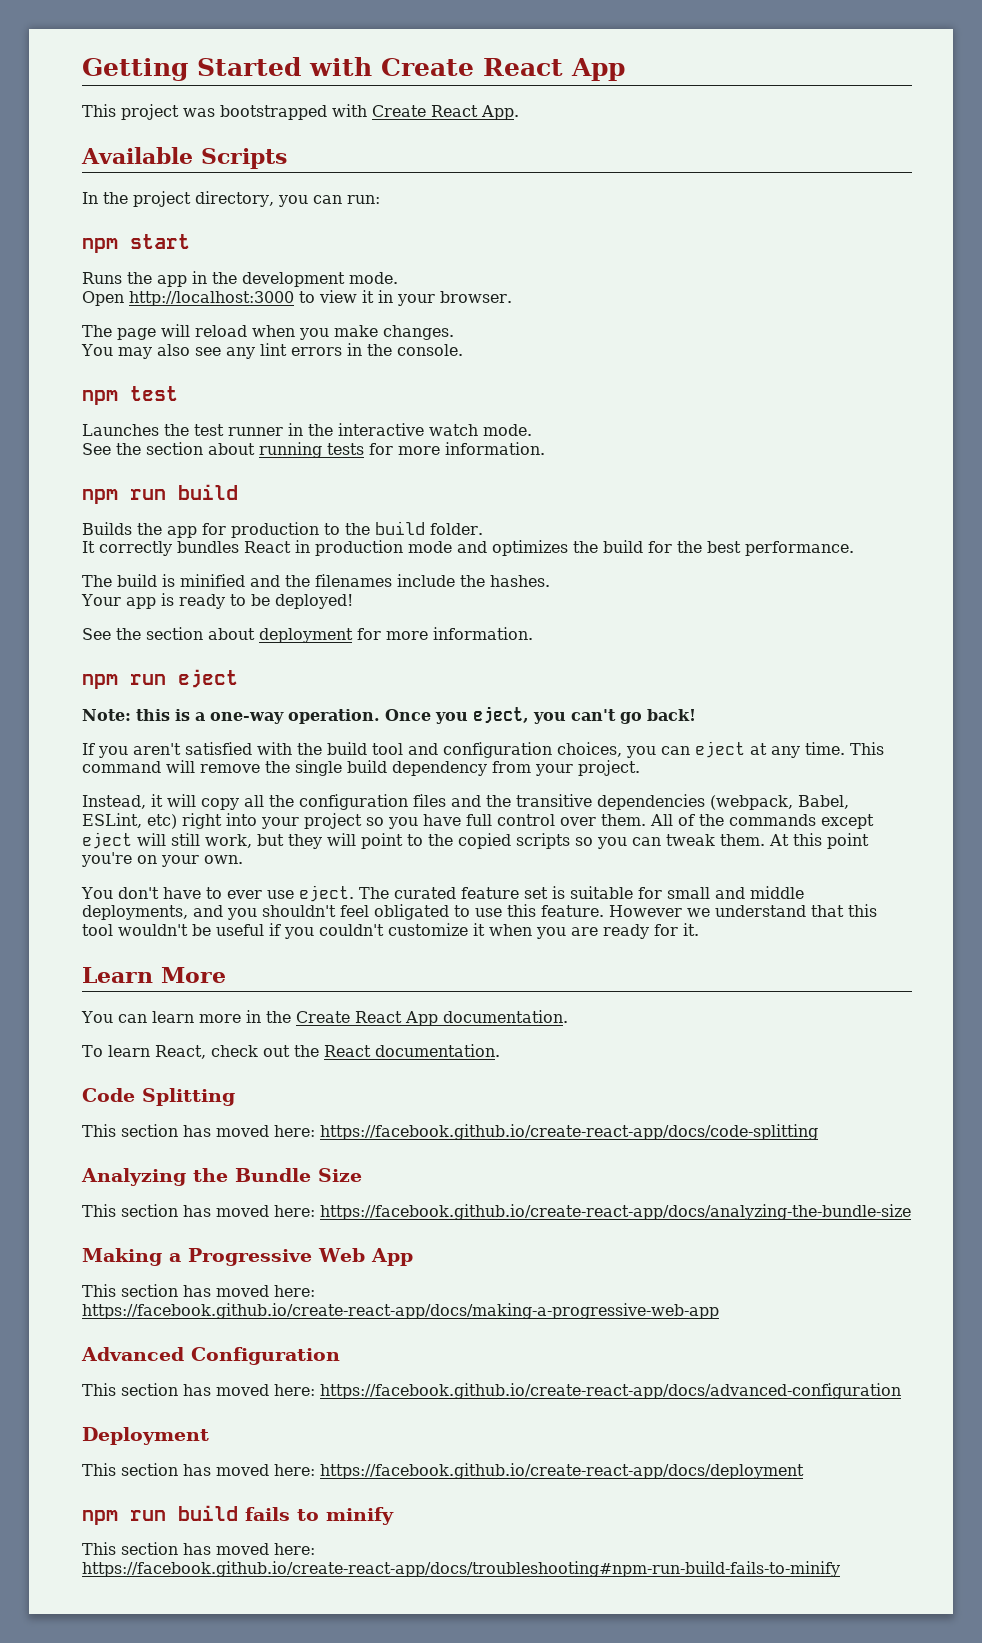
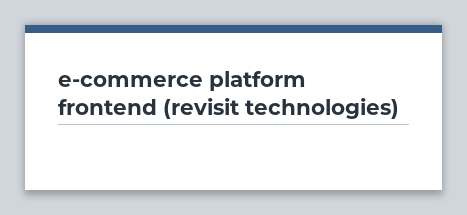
[82,57,625,81] [82,104,519,120] [81,147,287,169] [82,191,380,207] [82,234,190,253] [82,271,398,287] [82,290,512,306] [82,324,454,340] [81,343,463,359] [82,386,178,405] [82,423,532,436] [82,442,545,458] [82,484,238,504] [82,521,483,538] [82,540,854,556] [82,574,550,587] [81,593,353,609] [82,627,533,643] [82,669,238,689] [82,706,696,724] [82,741,884,758] [82,760,640,776] [82,794,849,810] [82,813,874,829] [82,832,869,849] [81,852,243,867] [81,885,804,902] [82,904,877,920] [82,923,699,939] [82,967,226,983] [81,1010,568,1026] [82,1044,500,1059] [82,1088,235,1106] [82,1124,818,1140] [81,1168,362,1186] [82,1204,911,1220] [82,1248,413,1266] [82,1284,315,1297] [82,1303,719,1319] [81,1347,340,1365] [82,1383,901,1399] [82,1427,209,1445] [82,1463,804,1479] [82,1505,394,1525] [82,1542,315,1555] [82,1561,840,1577] Getting Started with Create React App // This project was bootstrapped with Create React App. // Available Scripts // In the project directory, you can run: // npm start // Runs the app in the development mode. // Open http://localhost:3000 to view it in your browser. // The page will reload when you make changes. // You may also see any lint errors in the console. // npm test // Launches the test runner in the interactive watch mode. // See the section about running tests for more information. // npm run build // Builds the app for production to the build folder. // It correctly bundles React in production mode and optimizes the build for the best performance. // The build is minified and the filenames include the hashes. // Your app is ready to be deployed! // See the section about deployment for more information. // npm run eject // Note: this is a one-way operation. Once you eject, you can't go back! // If you aren't satisfied with the build tool and configuration choices, you can eject at any time. This command will remove the single build dependency from your project. // Instead, it will copy all the configuration files and the transitive dependencies (webpack, Babel, ESLint, etc) right into your project so you have full control over them. All of the commands except eject will still work, but they will point to the copied scripts so you can tweak them. At this point you're on your own. // You don't have to ever use eject. The curated feature set is suitable for small and middle deployments, and you shouldn't feel obligated to use this feature. However we understand that this tool wouldn't be useful if you couldn't customize it when you are ready for it. // Learn More // You can learn more in the Create React App documentation. // To learn React, check out the React documentation. // Code Splitting // This section has moved here: https://facebook.github.io/create-react-app/docs/code-splitting // Analyzing the Bundle Size // This section has moved here: https://facebook.github.io/create-react-app/docs/analyzing-the-bundle-size // Making a Progressive Web App // This section has moved here: https://facebook.github.io/create-react-app/docs/making-a-progressive-web-app // Advanced Configuration // This section has moved here: https://facebook.github.io/create-react-app/docs/advanced-configuration // Deployment // This section has moved here: https://facebook.github.io/create-react-app/docs/deployment // npm run build fails to minify // This section has moved here: https://facebook.github.io/create-react-app/docs/troubleshooting#npm-run-build-fails-to-minify -> [58,71,306,91] [58,98,399,119] e-commerce platform frontend (revisit technologies)

